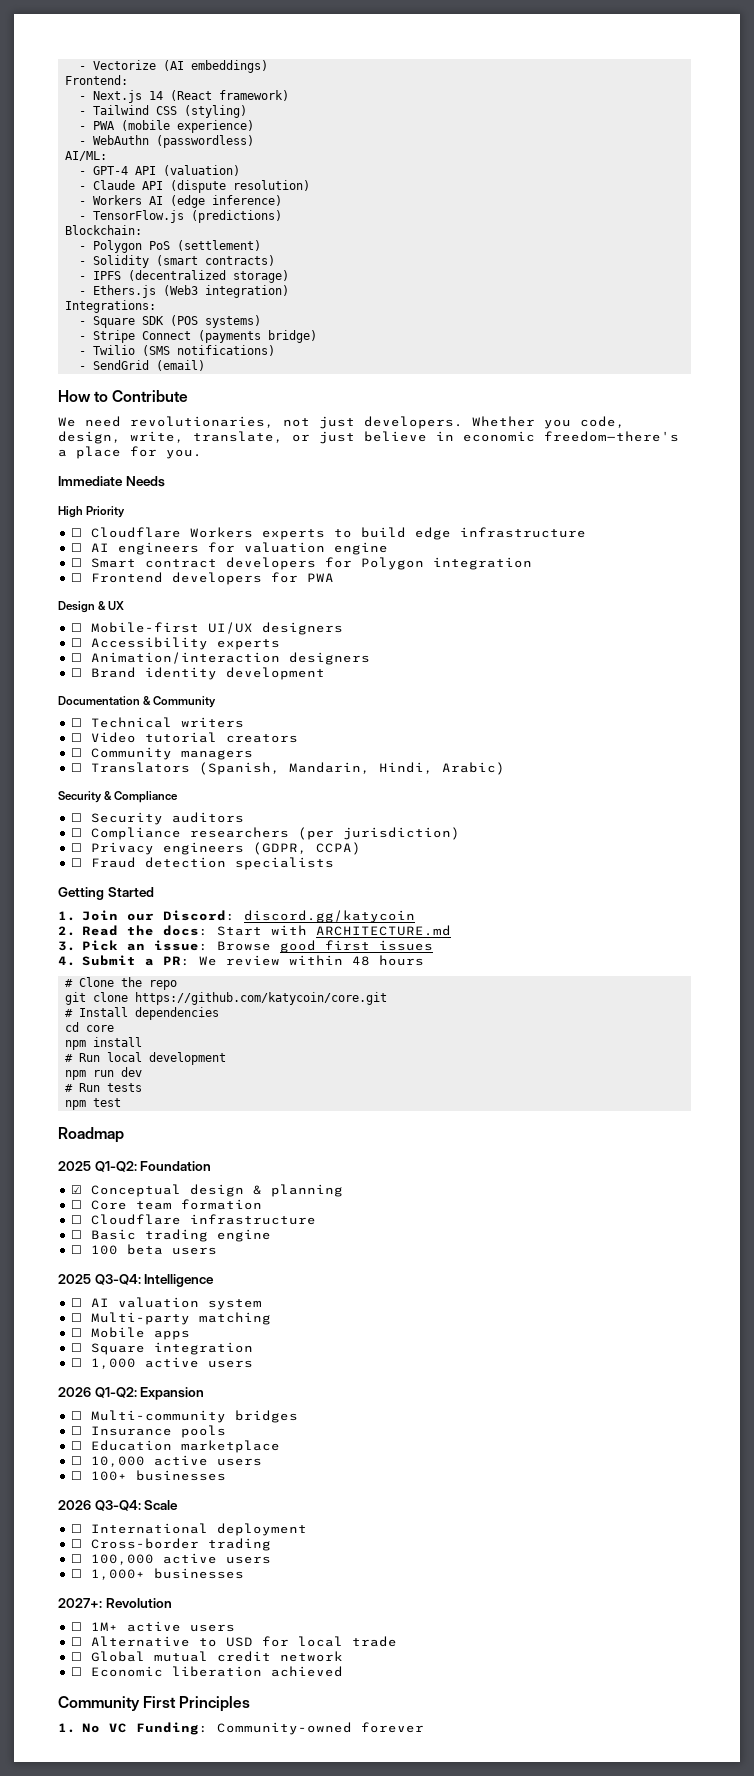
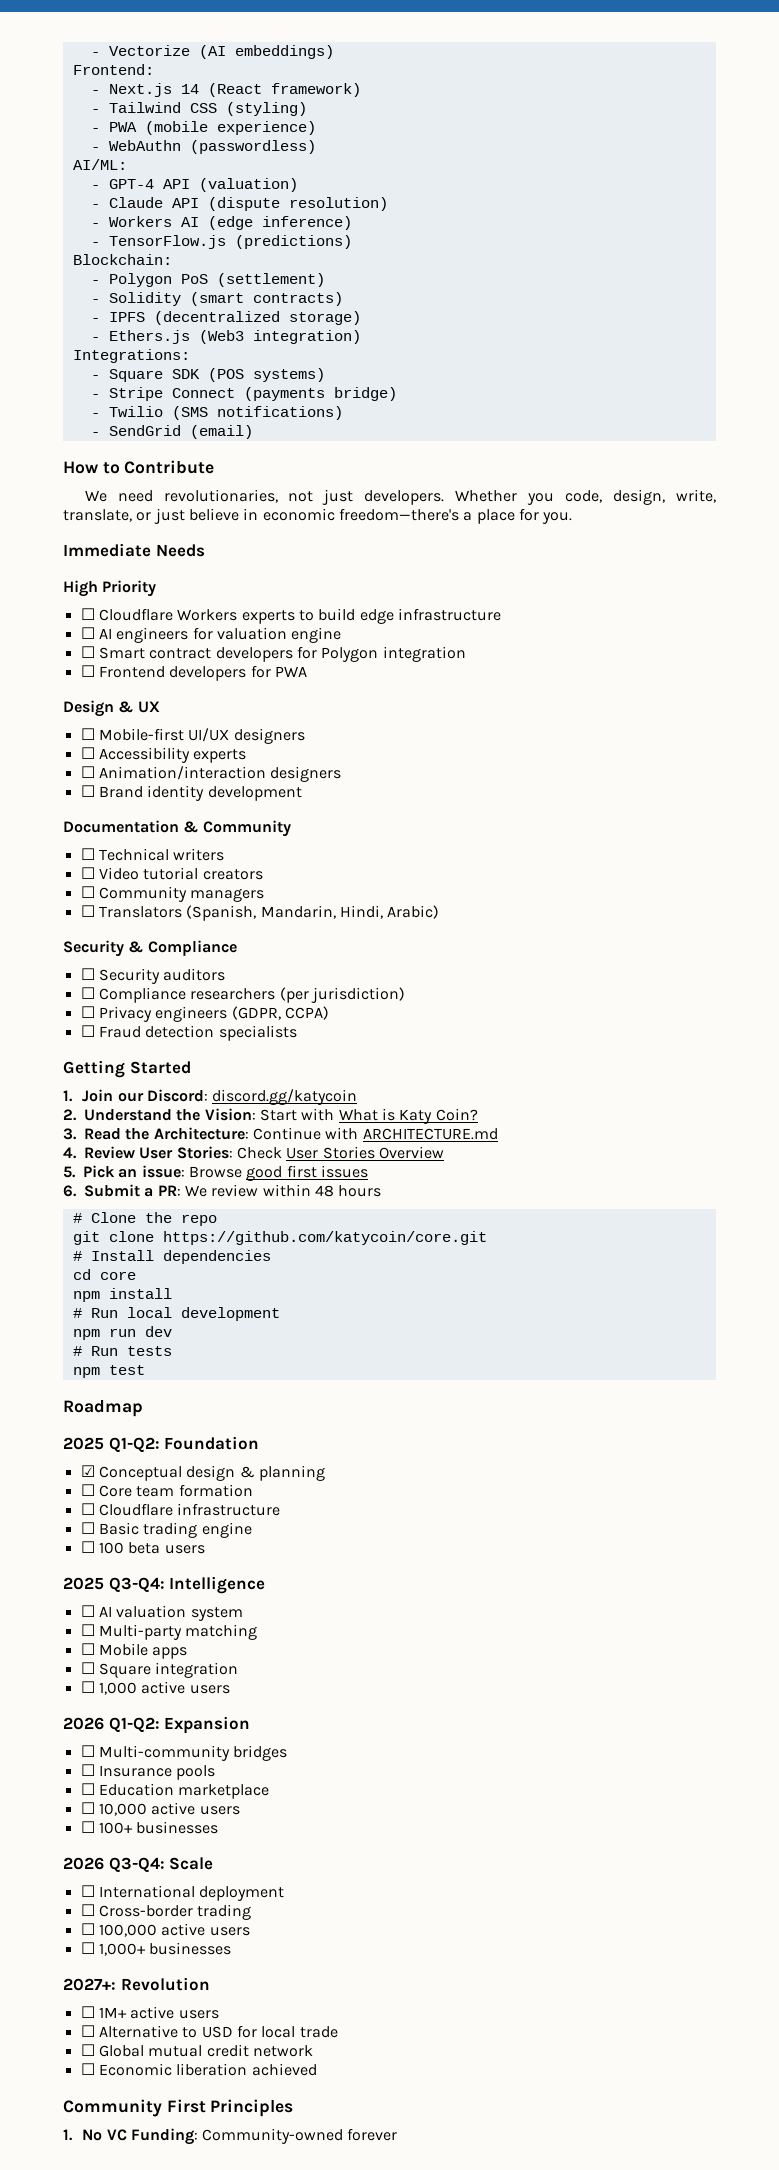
[82,925,451,936] [58,941,76,951] Read the docs: Start with ARCHITECTURE.md // 3. -> [84,1108,478,1124] [63,1127,498,1140] [63,1146,444,1159] [63,1166,76,1178] Understand the Vision: Start with What is Katy Coin? // 3. Read the Architecture: Continue with ARCHITECTURE.md // 4. Review User Stories: Check User Stories Overview // 5.
[58,956,76,966] 4. -> [63,1185,77,1197] 6.

